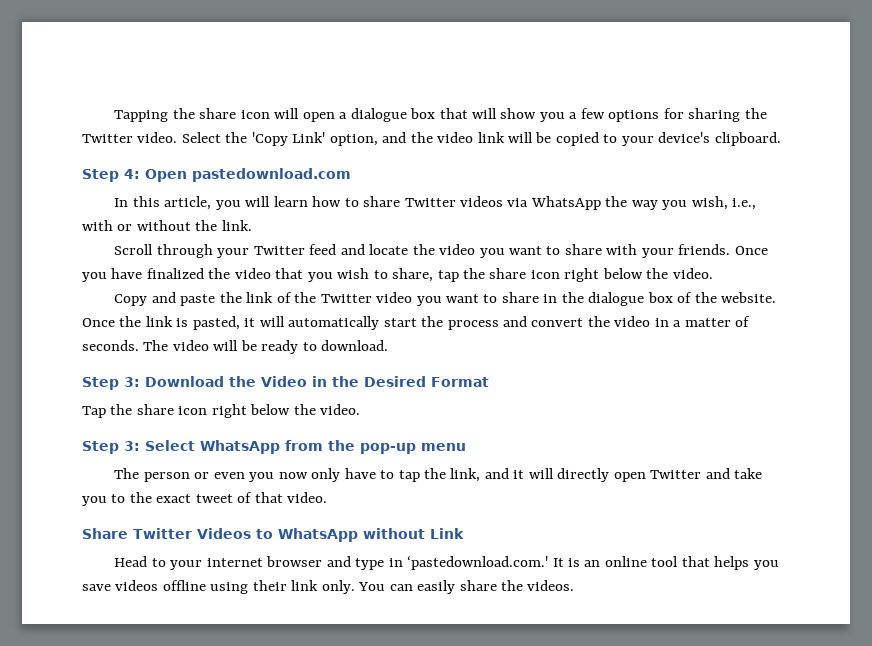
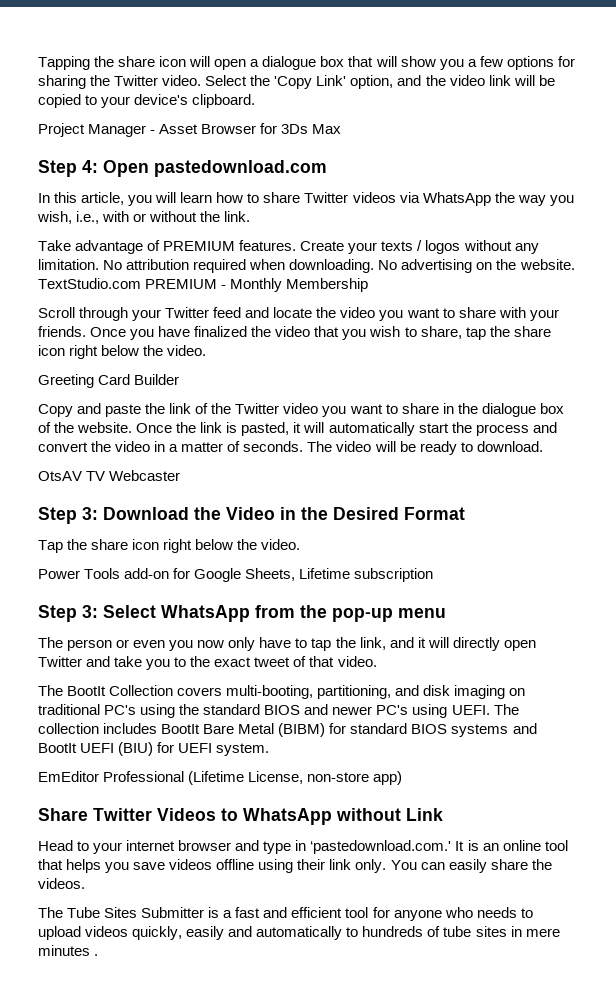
(781, 139) none -> [38,123,342,137] // Project Manager - Asset Browser for 3Ds Max
(252, 225) none -> [38,240,539,254] [38,259,575,273] [38,278,369,292] // Take advantage of PREMIUM features. Create your texts / logos without any limitation. No attribution required when downloading. No advertising on the website. TextStudio.com PREMIUM - Monthly Membership
(713, 273) none -> [38,374,180,388] // Greeting Card Builder
(389, 345) none -> [38,470,181,481] // OtsAV TV Webcaster
(361, 409) none -> [38,568,434,582] // Power Tools add-on for Google Sheets, Lifetime subscription
(328, 497) none -> [38,685,526,699] [38,704,519,718] [38,723,537,737] [38,742,270,756] [38,771,403,785] // The BootIt Collection covers multi-booting, partitioning, and disk imaging on traditional PC's using the standard BIOS and newer PC's using UEFI. The collection includes BootIt Bare Metal (BIBM) for standard BIOS systems and BootIt UEFI (BIU) for UEFI system. // EmEditor Professional (Lifetime License, non-store app)
(575, 585) none -> [38,907,533,921] [38,926,560,940] [38,945,99,956] // The Tube Sites Submitter is a fast and efficient tool for anyone who needs to upload videos quickly, easily and automatically to hundreds of tube sites in mere minutes .

